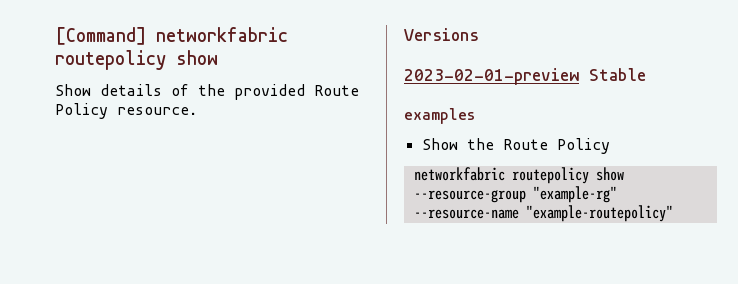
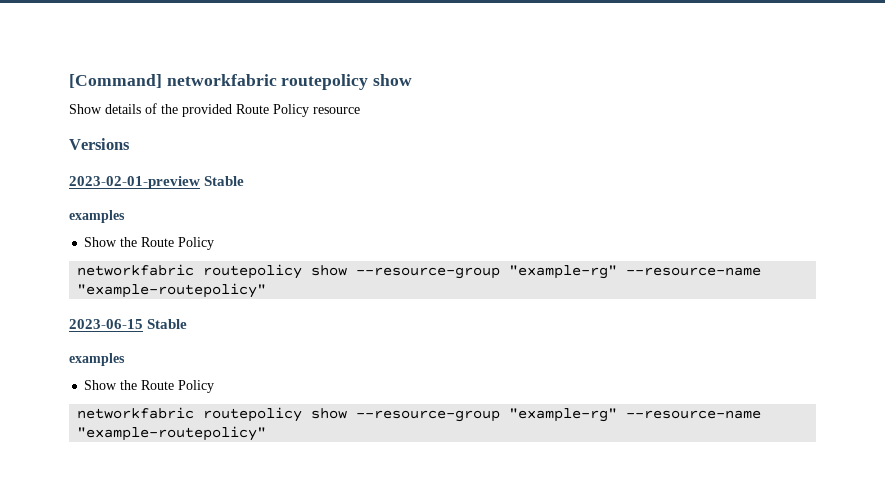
[117,107,197,115] resource. -> [313,107,360,114] resource
(673, 213) none -> [69,319,188,329] [69,353,125,366] [84,380,215,393] [77,407,762,422] [77,426,267,441] // 2023-06-15 Stable // examples // Show the Route Policy // networkfabric routepolicy show --resource-group "example-rg" --resource-name "example-routepolicy"

